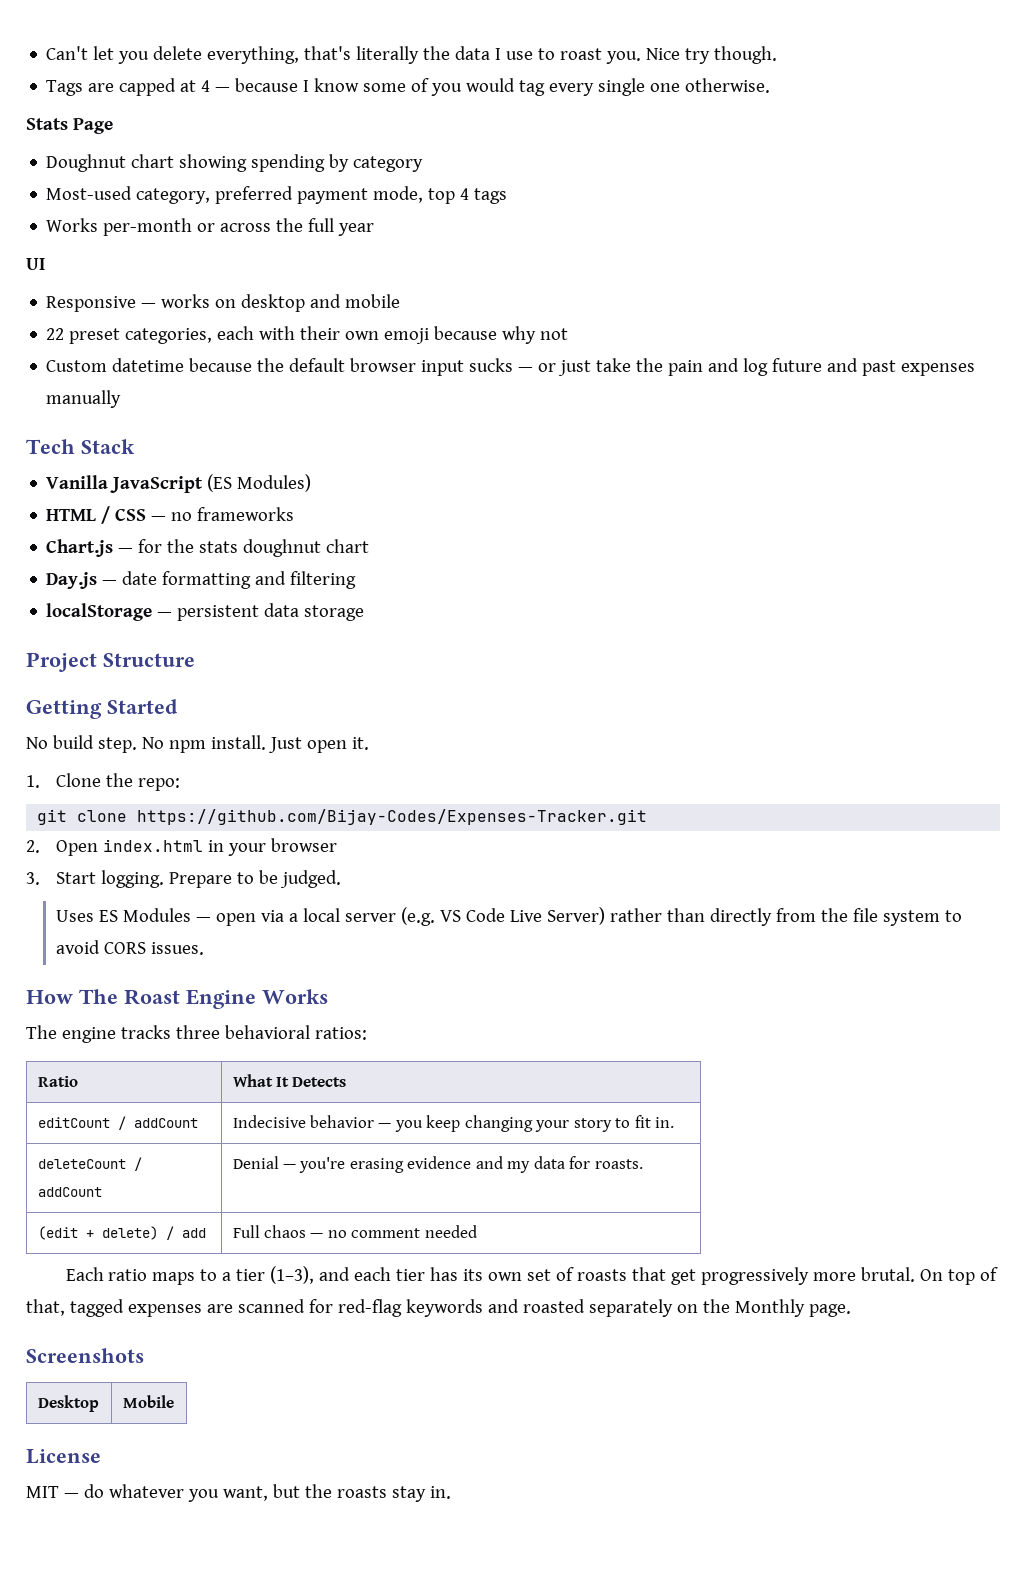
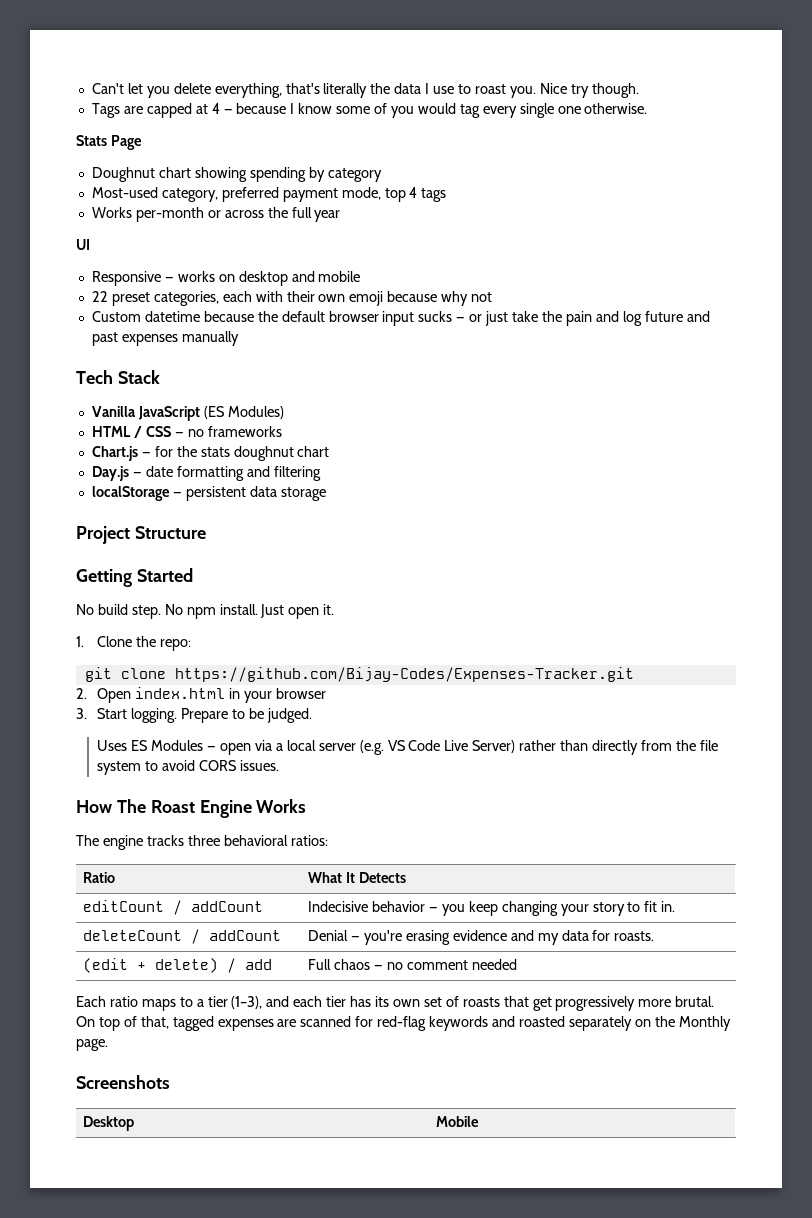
[26,1449,101,1464] [26,1484,451,1502] // License // MIT — do whatever you want, but the roasts stay in. -> (480, 1121) none

